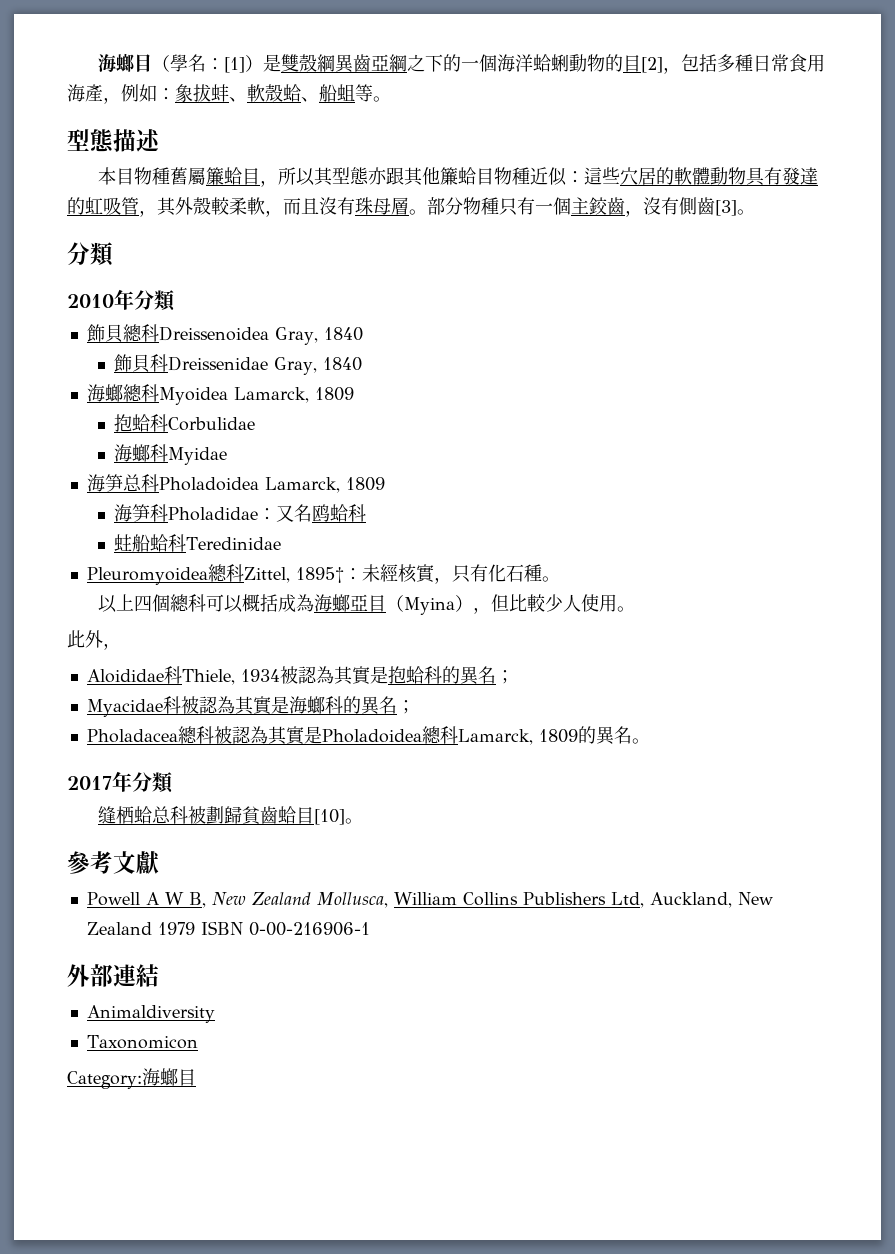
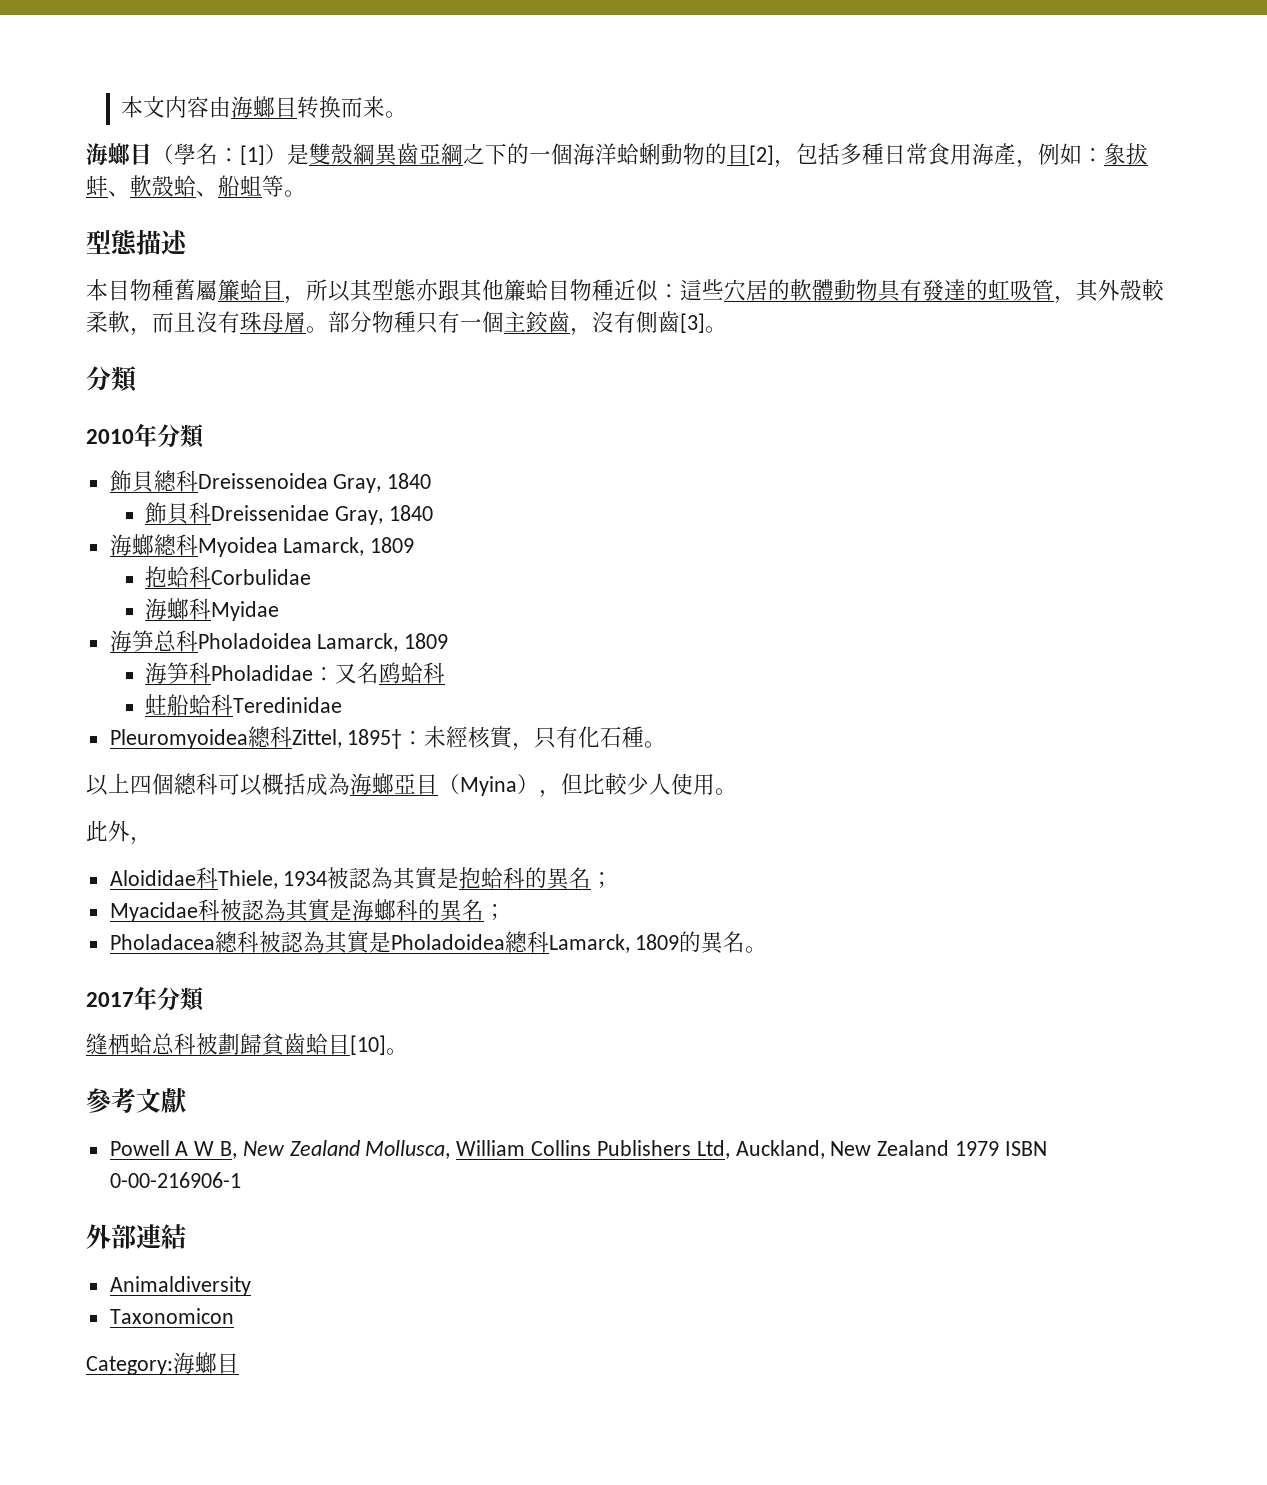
(97, 63) none -> [121,96,408,119] 本文内容由海螂目转换而来。 //

